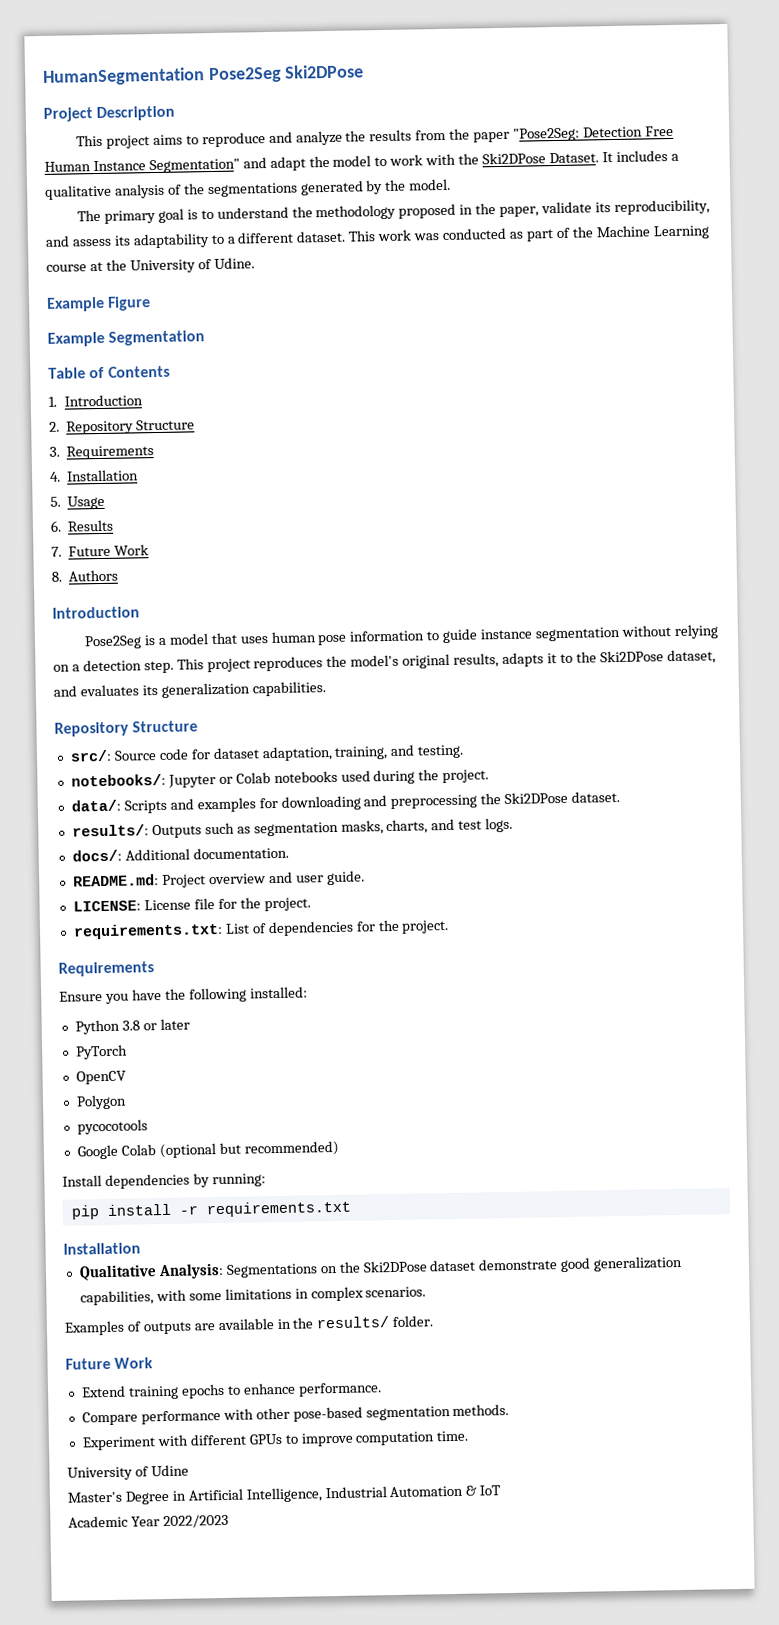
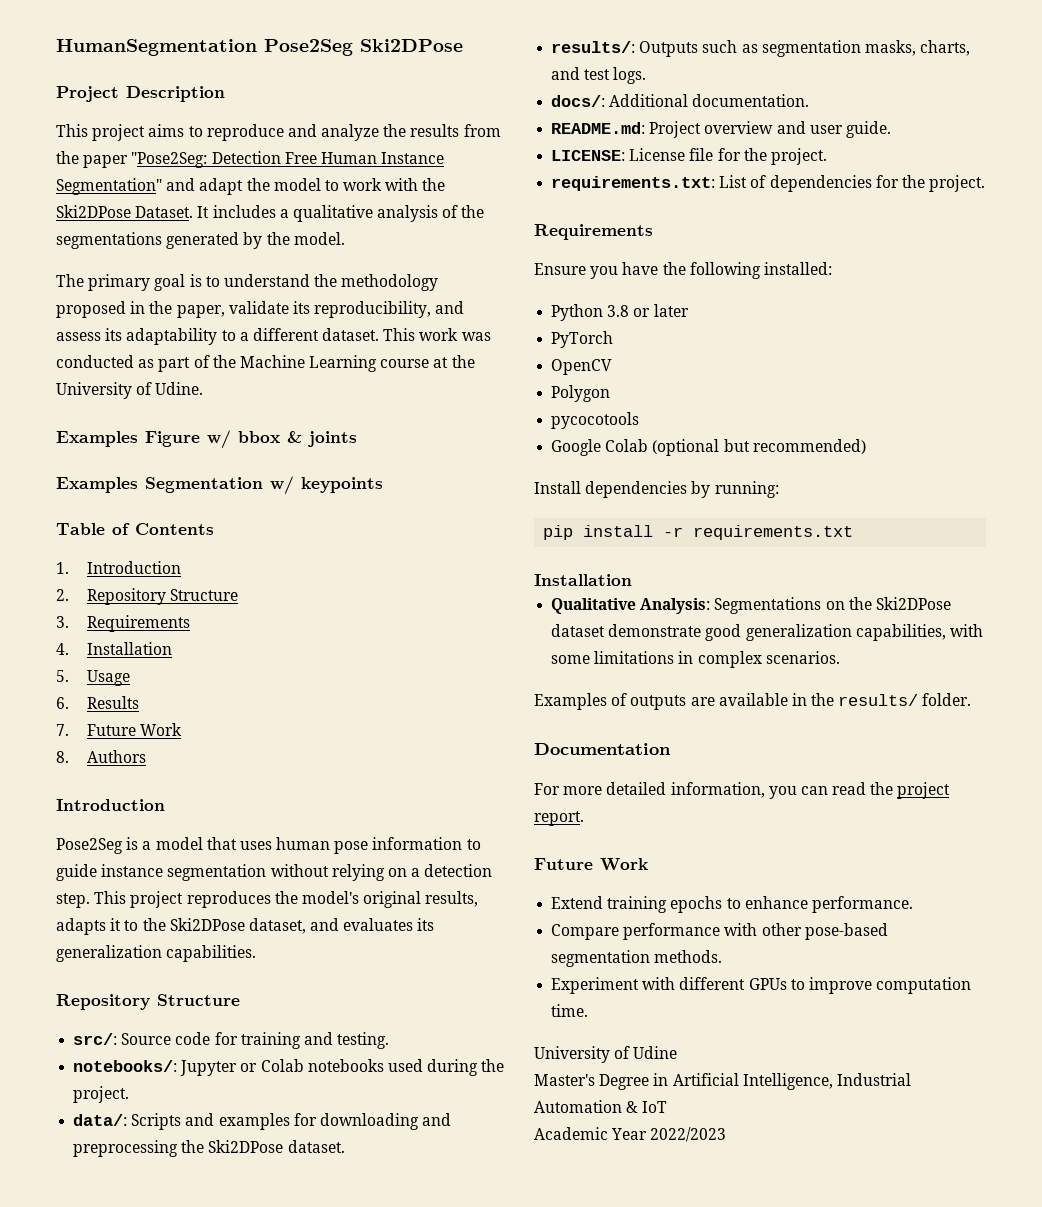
[46,296,105,312] Example -> [56,431,138,447] Examples
[47,331,105,347] // Example -> [207,430,357,449] [56,477,138,493] w/ bbox & joints // Examples
(206, 338) none -> [270,476,383,495] w/ keypoints
[212,745,389,762] dataset adaptation, training, -> [240,1032,301,1049] training
(434, 1321) none -> [534,743,671,755] [534,782,951,799] [534,811,584,826] // Documentation // For more detailed information, you can read the project report.

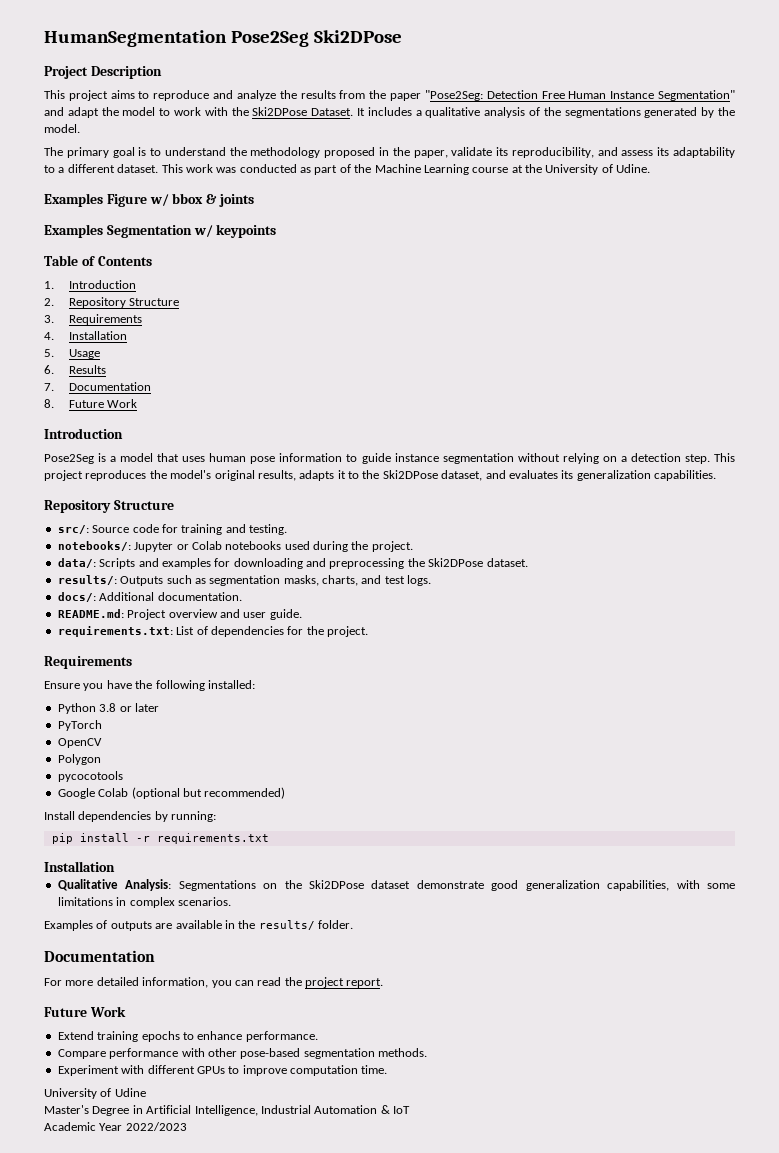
[86,723,182,736] [56,750,146,763] Future Work // 8. Authors -> [68,382,151,391] [44,399,138,408] Documentation // 8. Future Work
[551,148,827,165] // LICENSE: License file for the project. -> (302, 614) none

